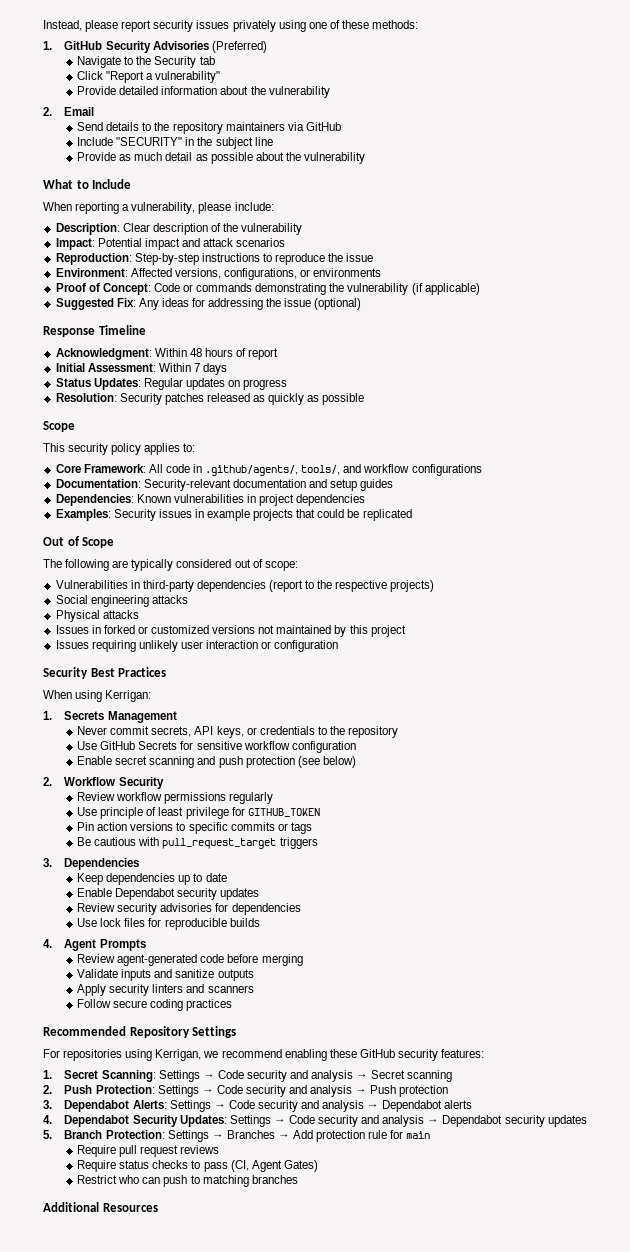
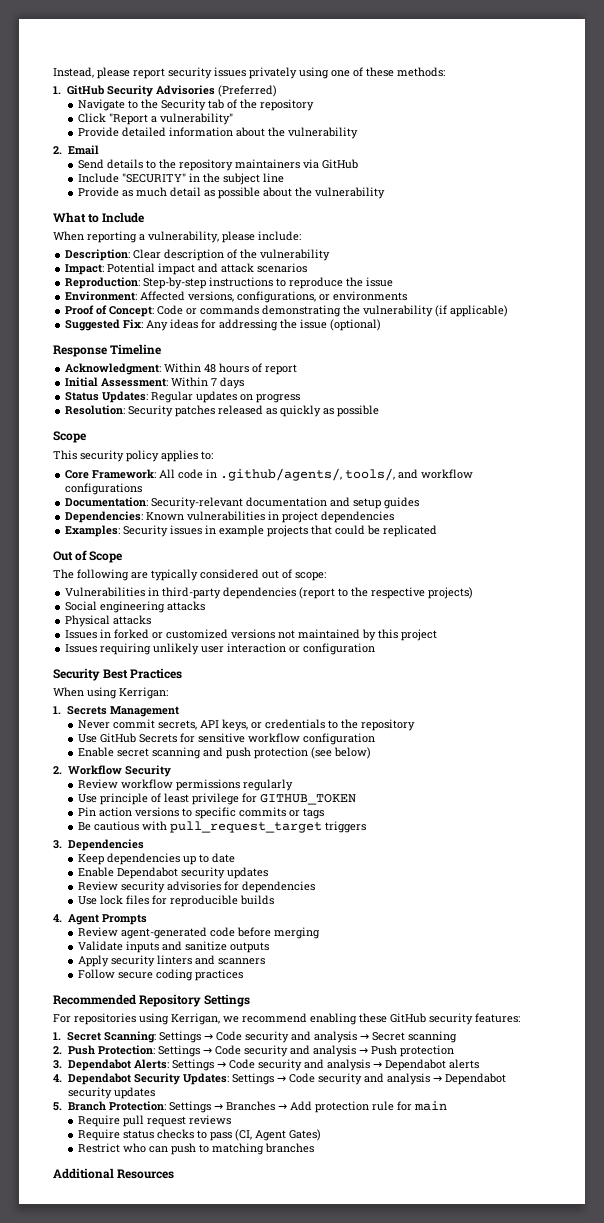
(215, 60) none -> [227,99,315,111] of the repository

